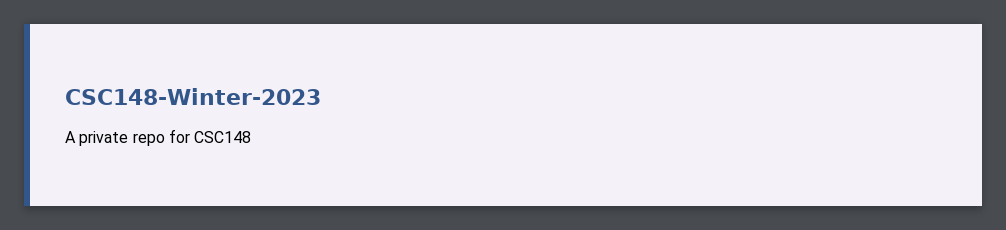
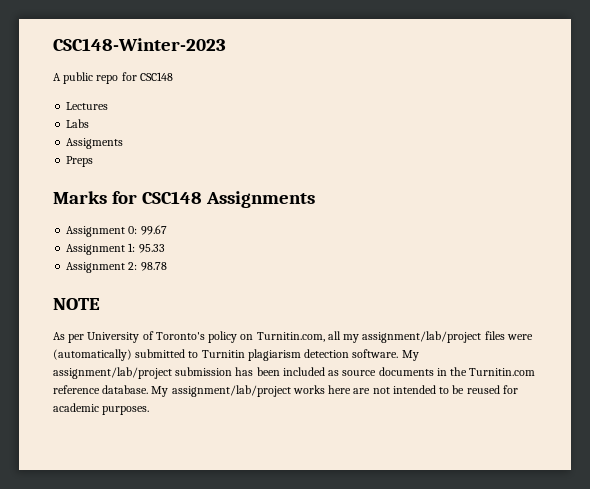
[79,131,129,146] private -> [63,72,94,84] public
(252, 137) none -> [66,102,109,110] [66,119,90,128] [66,138,124,149] [66,156,94,167] [53,191,315,208] [66,225,167,237] [66,243,165,255] [66,262,167,273] [53,298,100,310] [53,331,533,343] [53,349,419,361] [53,367,536,379] [53,385,518,397] [53,403,150,415] // Lectures // Labs // Assigments // Preps // Marks for CSC148 Assignments // Assignment 0: 99.67 // Assignment 1: 95.33 // Assignment 2: 98.78 // NOTE // As per University of Toronto's policy on Turnitin.com, all my assignment/lab/project files were (automatically) submitted to Turnitin plagiarism detection software. My assignment/lab/project submission has been included as source documents in the Turnitin.com reference database. My assignment/lab/project works here are not intended to be reused for academic purposes.

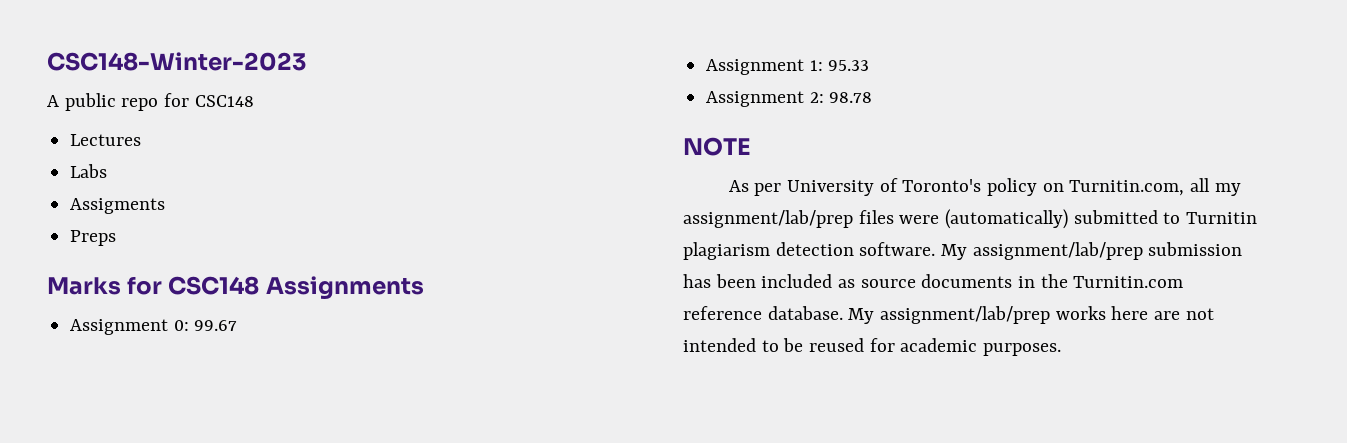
[362,331,482,343] assignment/lab/project -> [683,210,853,228] assignment/lab/prep
[53,367,172,379] assignment/lab/project -> [972,242,1143,260] assignment/lab/prep
[171,385,291,397] assignment/lab/project -> [880,306,1051,324] assignment/lab/prep

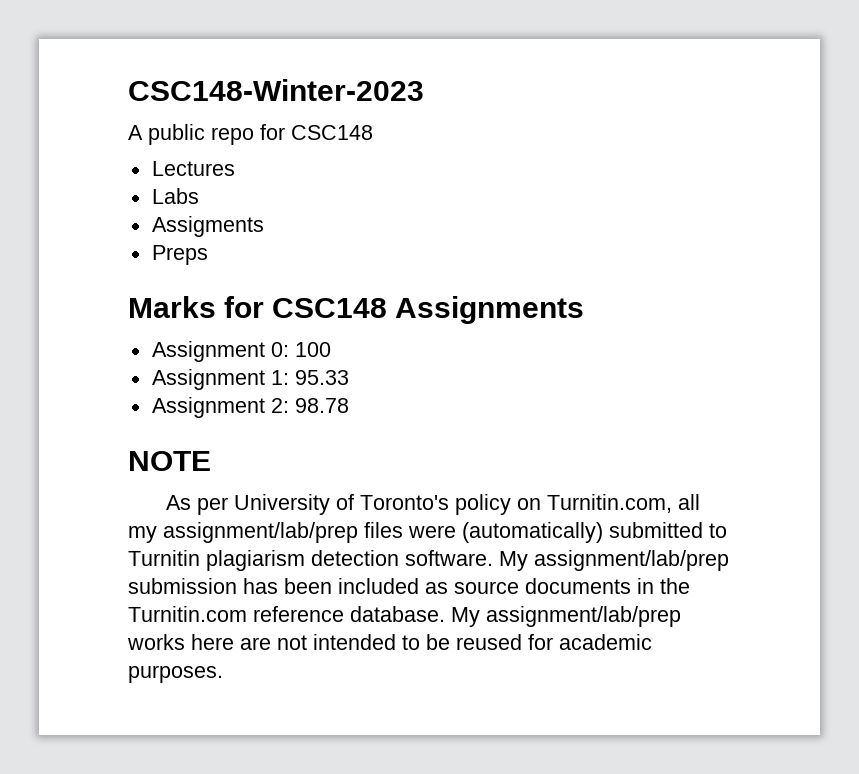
[194,320,238,331] 99.67 -> [294,342,331,357] 100

